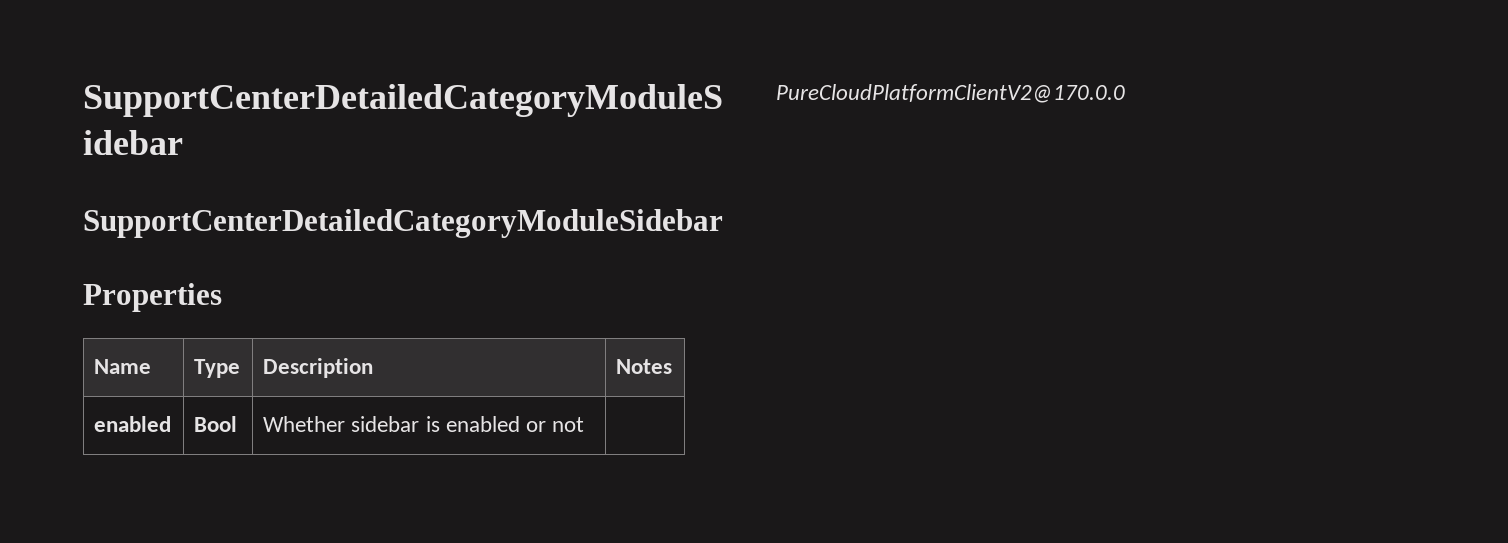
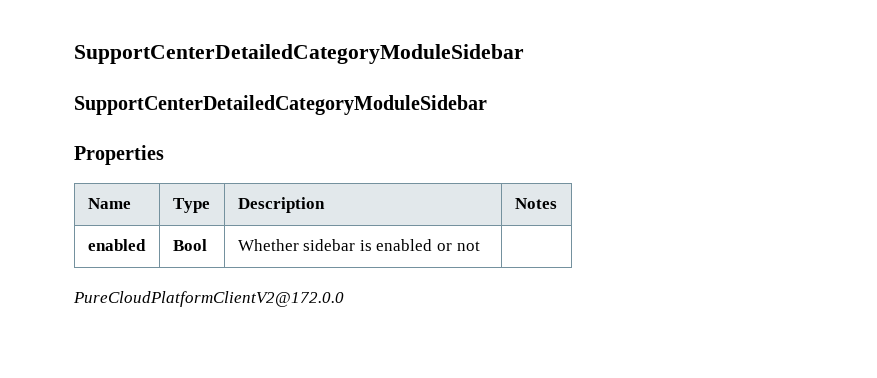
[776,84,1125,103] PureCloudPlatformClientV2@170.0.0 -> [73,291,344,307] PureCloudPlatformClientV2@172.0.0

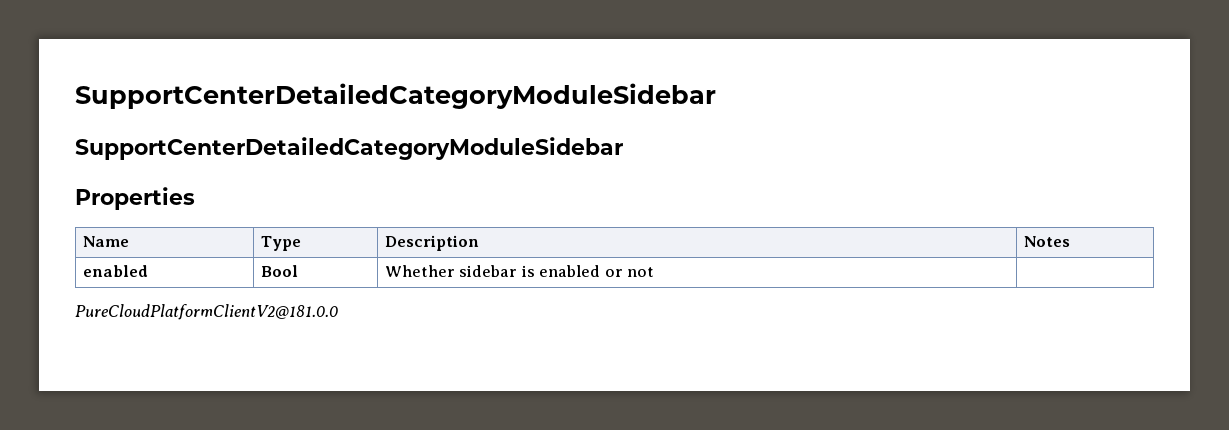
[73,291,344,307] PureCloudPlatformClientV2@172.0.0 -> [75,304,338,320] PureCloudPlatformClientV2@181.0.0

